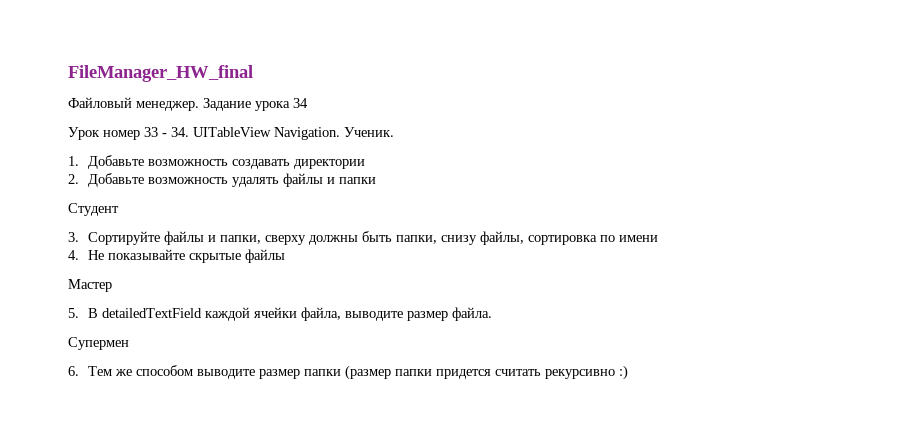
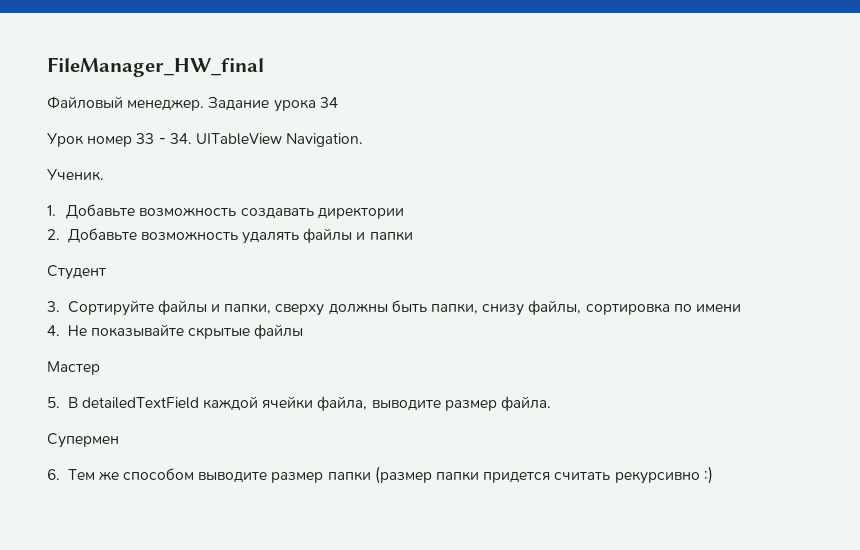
(340, 133) none -> (364, 140) //

